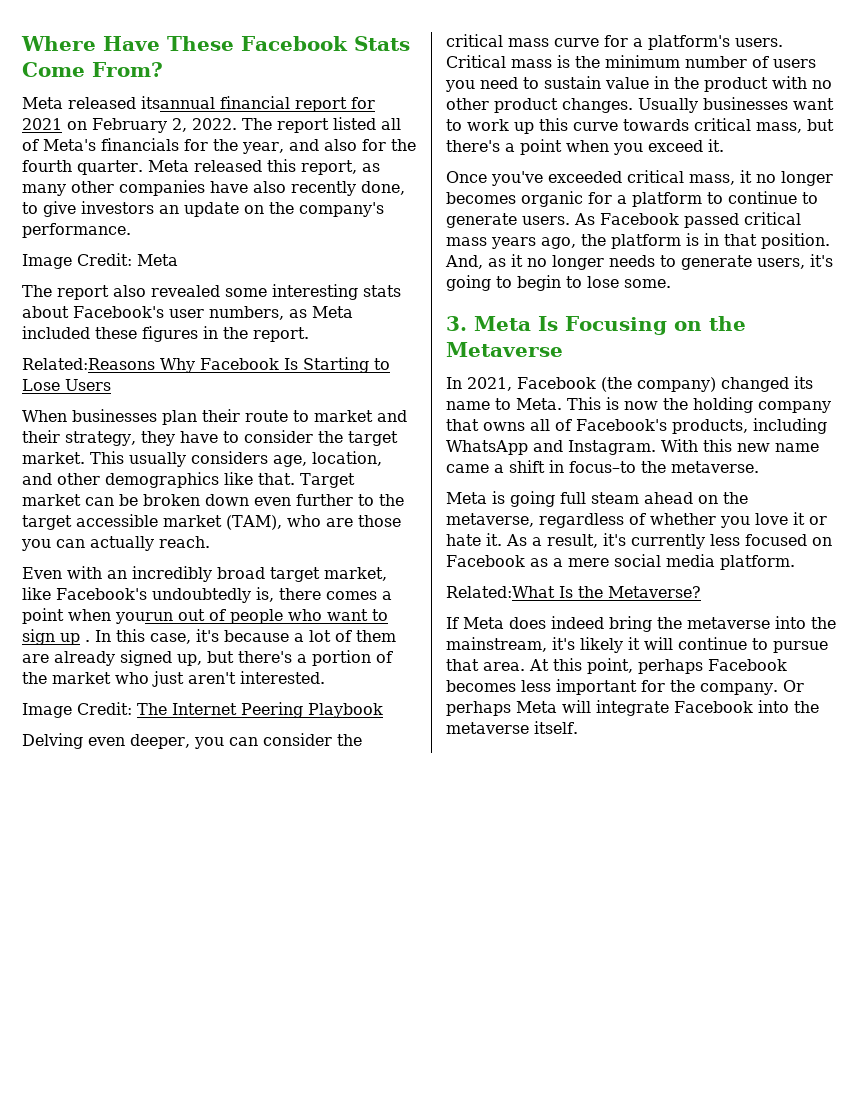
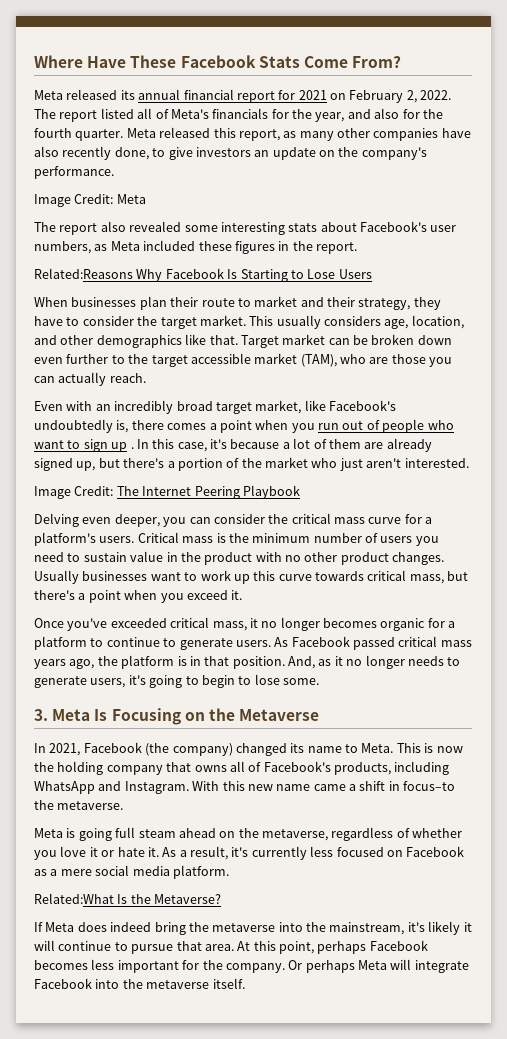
[141,96,215,109] itsannual -> [120,89,181,100] its annual
[115,612,173,624] yourun -> [291,423,339,433] you run

